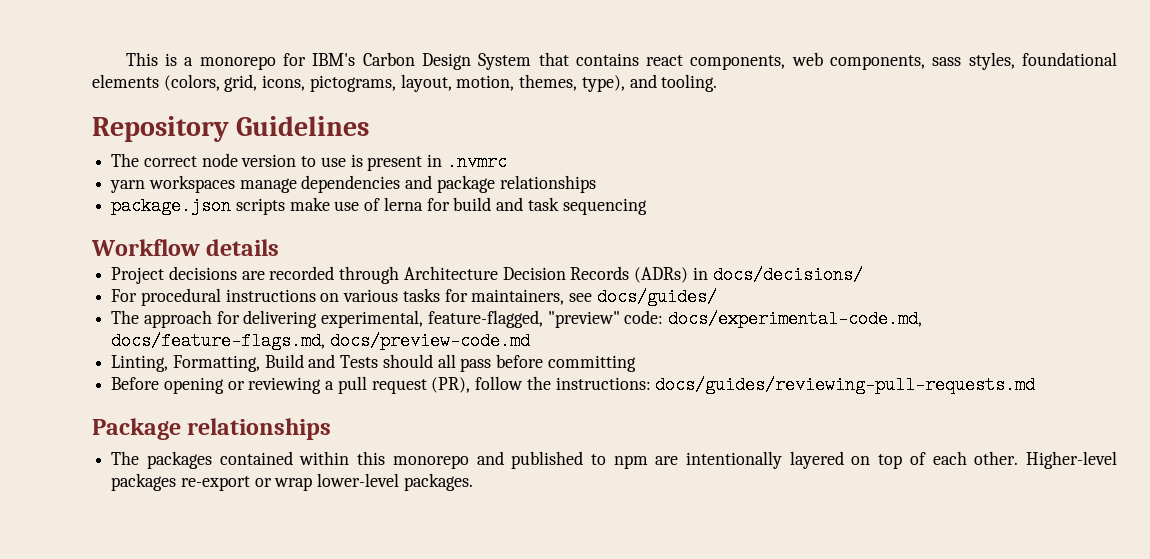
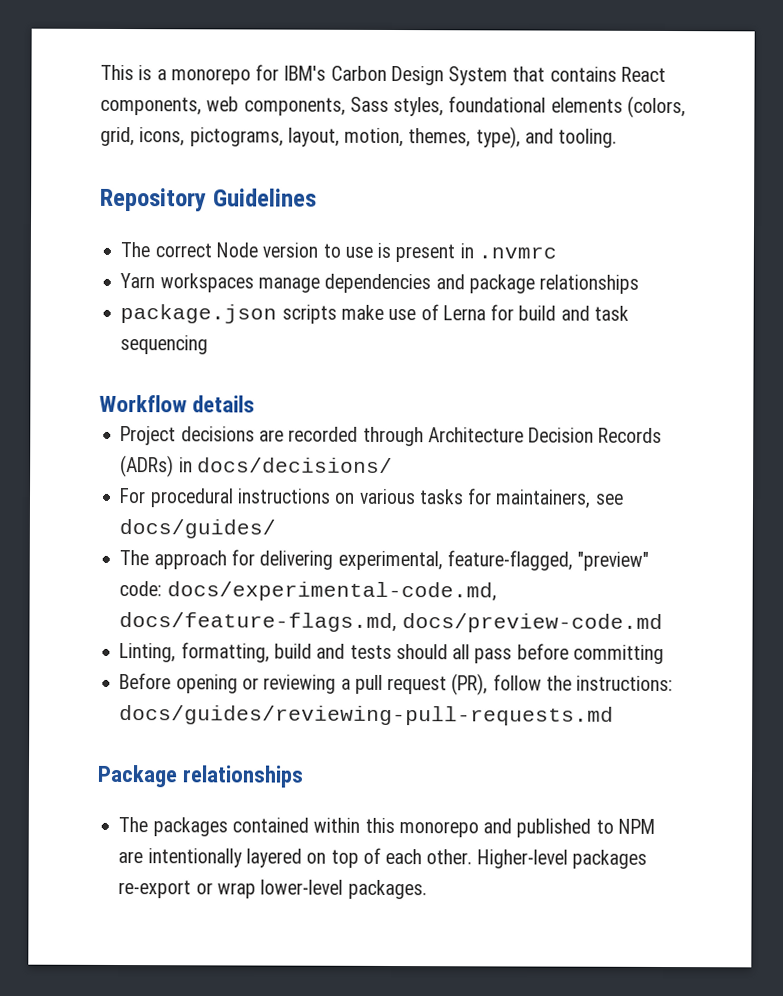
[646,55,684,66] react -> [620,66,666,83] React
[932,57,962,66] sass -> [349,96,389,112] Sass
[201,153,238,167] node -> [215,242,258,258] Node
[110,180,146,193] yarn -> [120,273,156,289] Yarn
[383,197,423,211] lerna -> [442,305,486,321] Lerna
[172,354,379,372] Formatting, Build and Tests -> [180,642,392,663] formatting, build and tests
[613,455,648,469] npm -> [617,818,655,834] NPM

